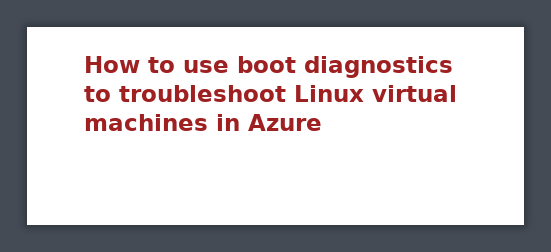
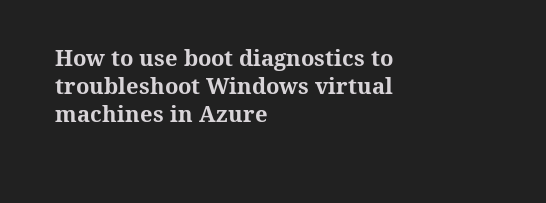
[294,85,364,102] Linux -> [206,77,309,94] Windows

